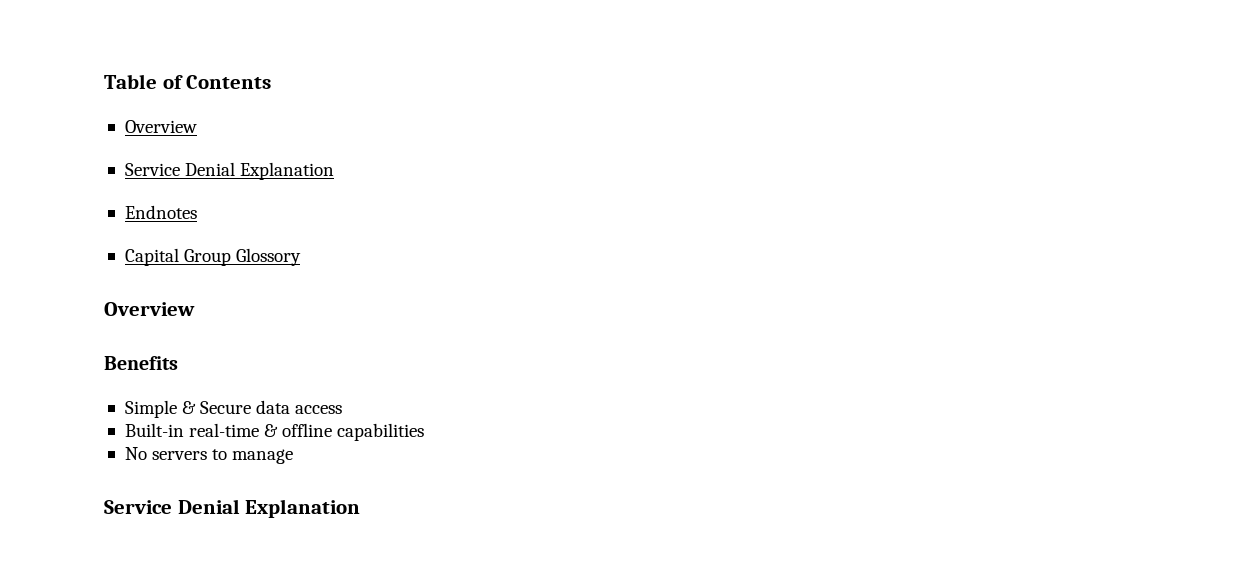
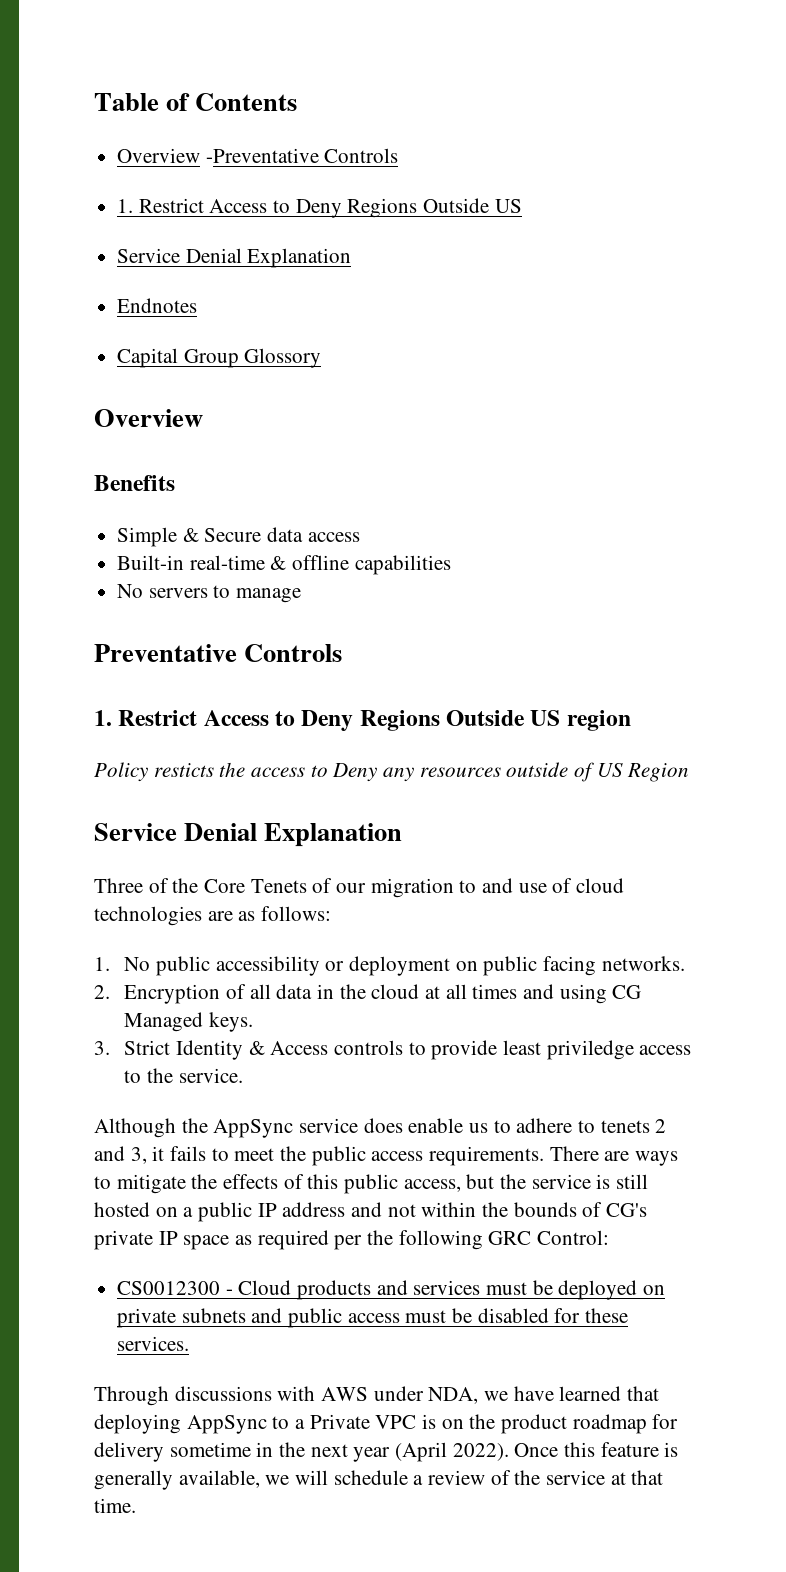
(197, 126) none -> [205,148,399,163] [117,198,522,218] -Preventative Controls // 1. Restrict Access to Deny Regions Outside US
[104,499,361,518] Service Denial Explanation -> [94,644,343,662] [94,710,631,731] [94,762,690,782] [94,823,403,847] [94,878,625,898] [94,906,332,926] [94,956,685,976] [94,984,642,1004] [124,1012,254,1032] [94,1040,692,1060] [124,1068,243,1083] [94,1118,667,1138] [94,1146,679,1166] [94,1174,649,1194] [94,1202,648,1222] [94,1230,610,1250] [117,1280,666,1300] [117,1308,629,1328] [117,1336,190,1351] [94,1386,660,1406] [94,1414,679,1434] [94,1442,679,1462] [94,1470,664,1490] [94,1498,136,1513] Preventative Controls // 1. Restrict Access to Deny Regions Outside US region // Policy resticts the access to Deny any resources outside of US Region // Service Denial Explanation // Three of the Core Tenets of our migration to and use of cloud technologies are as follows: // 1. No public accessibility or deployment on public facing networks. // 2. Encryption of all data in the cloud at all times and using CG Managed keys. // 3. Strict Identity & Access controls to provide least priviledge access to the service. // Although the AppSync service does enable us to adhere to tenets 2 and 3, it fails to meet the public access requirements. There are ways to mitigate the effects of this public access, but the service is still hosted on a public IP address and not within the bounds of CG's private IP space as required per the following GRC Control: // CS0012300 - Cloud products and services must be deployed on private subnets and public access must be disabled for these services. // Through discussions with AWS under NDA, we have learned that deploying AppSync to a Private VPC is on the product roadmap for delivery sometime in the next year (April 2022). Once this feature is generally available, we will schedule a review of the service at that time.

